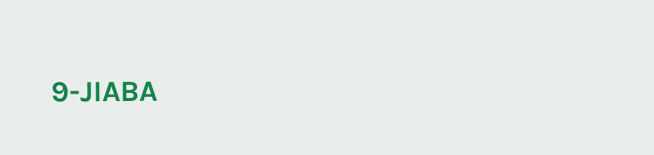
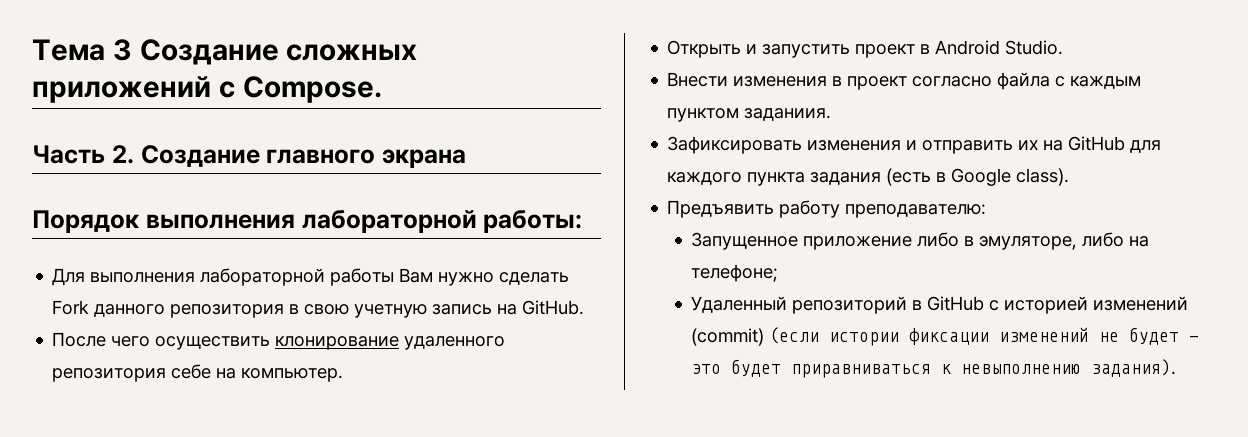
[51,80,158,103] 9-JIABA -> [32,39,418,65] [32,76,382,103] [32,145,466,168] [32,209,583,233] [52,268,570,286] [52,300,585,318] [52,332,506,350] [52,364,344,382] [667,40,1064,58] [667,72,1142,90] [667,108,832,122] [667,136,1162,154] [667,168,1070,186] [667,200,987,218] [691,232,1150,250] [691,264,779,282] [691,296,1189,314] [691,327,1200,346] [691,359,1177,378] Тема 3 Создание сложных приложений c Compose. // Часть 2. Создание главного экрана // Порядок выполнения лабораторной работы: // Для выполнения лабораторной работы Вам нужно сделать Fork данного репозитория в свою учетную запись на GitHub. // После чего осуществить клонирование удаленного репозитория себе на компьютер. // Открыть и запустить проект в Android Studio. // Внести изменения в проект согласно файла с каждым пунктом заданиия. // Зафиксировать изменения и отправить их на GitHub для каждого пункта задания (есть в Google class). // Предъявить работу преподавателю: // Запущенное приложение либо в эмуляторе, либо на телефоне; // Удаленный репозиторий в GitHub с историей изменений (commit) (если истории фиксации изменений не будет - это будет приравниваться к невыполнению задания).

